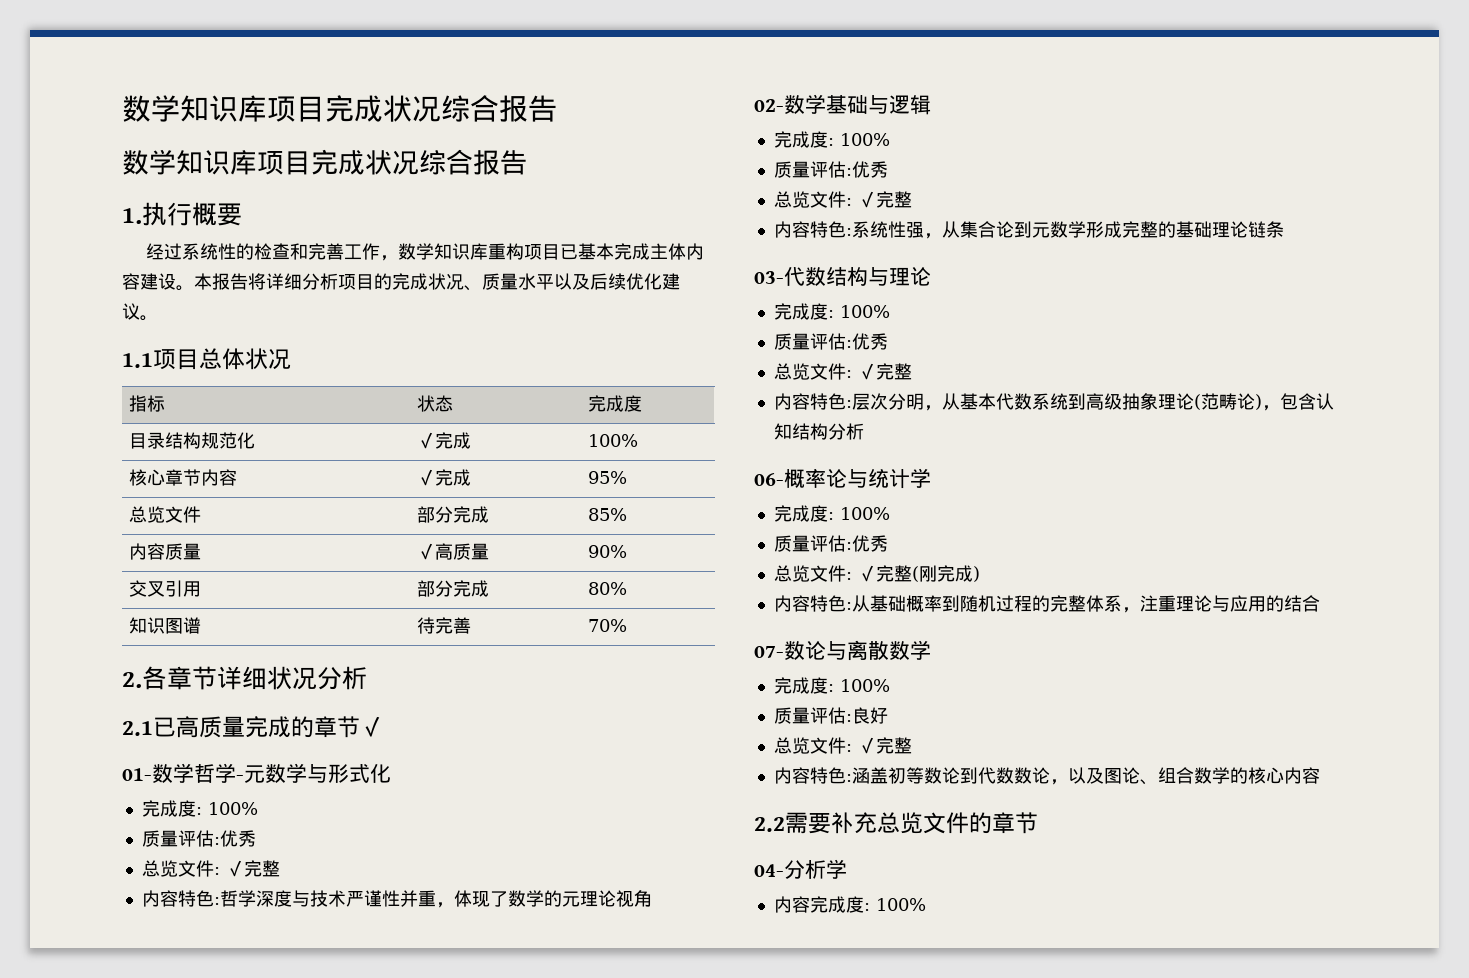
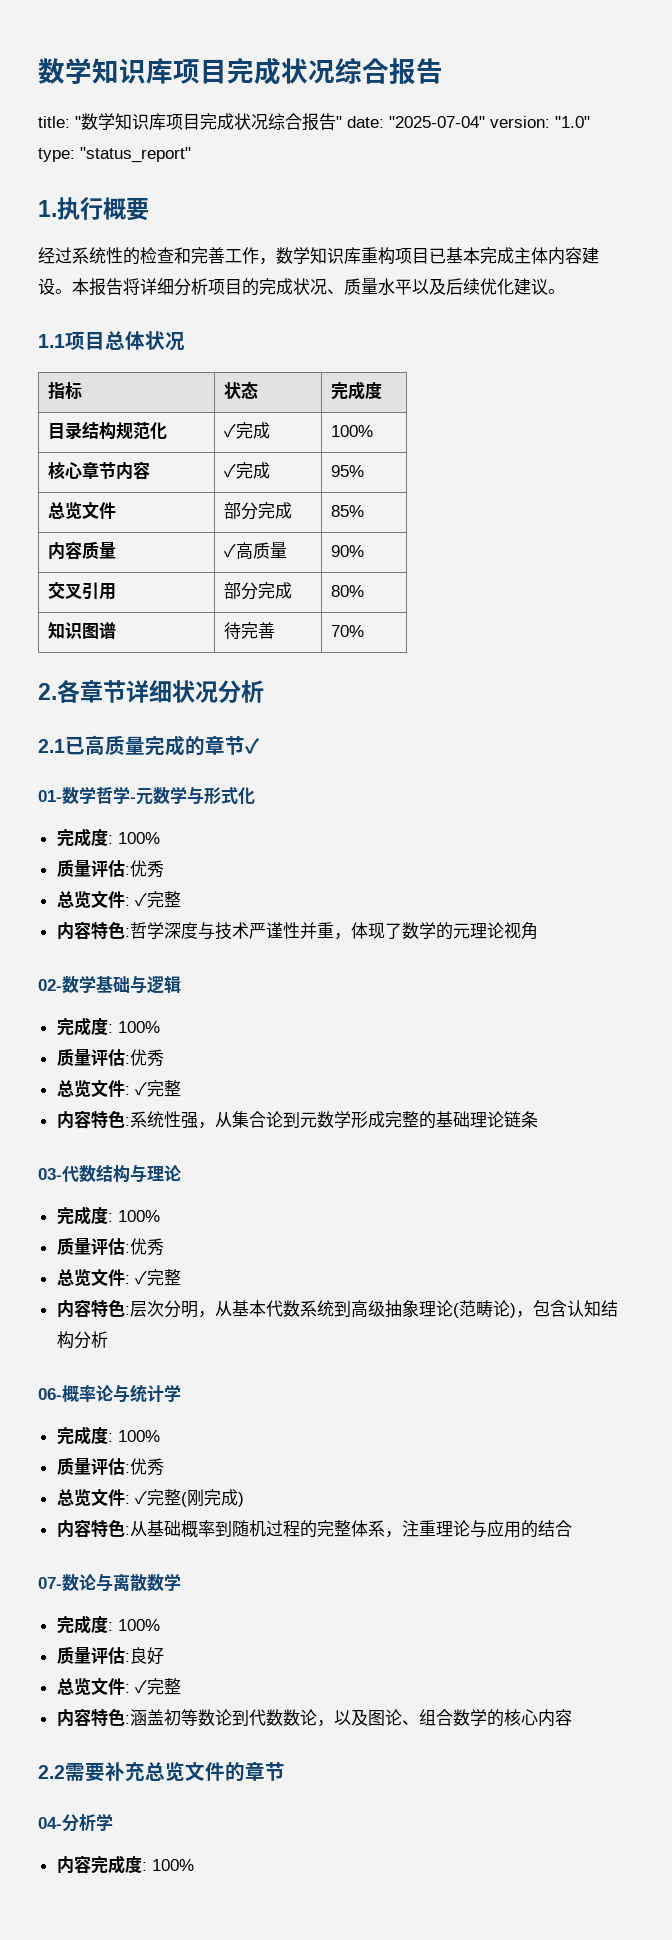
[122,95,557,122] [122,149,527,175] 数学知识库项目完成状况综合报告 // 数学知识库项目完成状况综合报告 -> [38,58,443,85] [38,113,590,131] [38,147,191,163] 数学知识库项目完成状况综合报告 // title: "数学知识库项目完成状况综合报告" date: "2025-07-04" version: "1.0" type: "status_report"

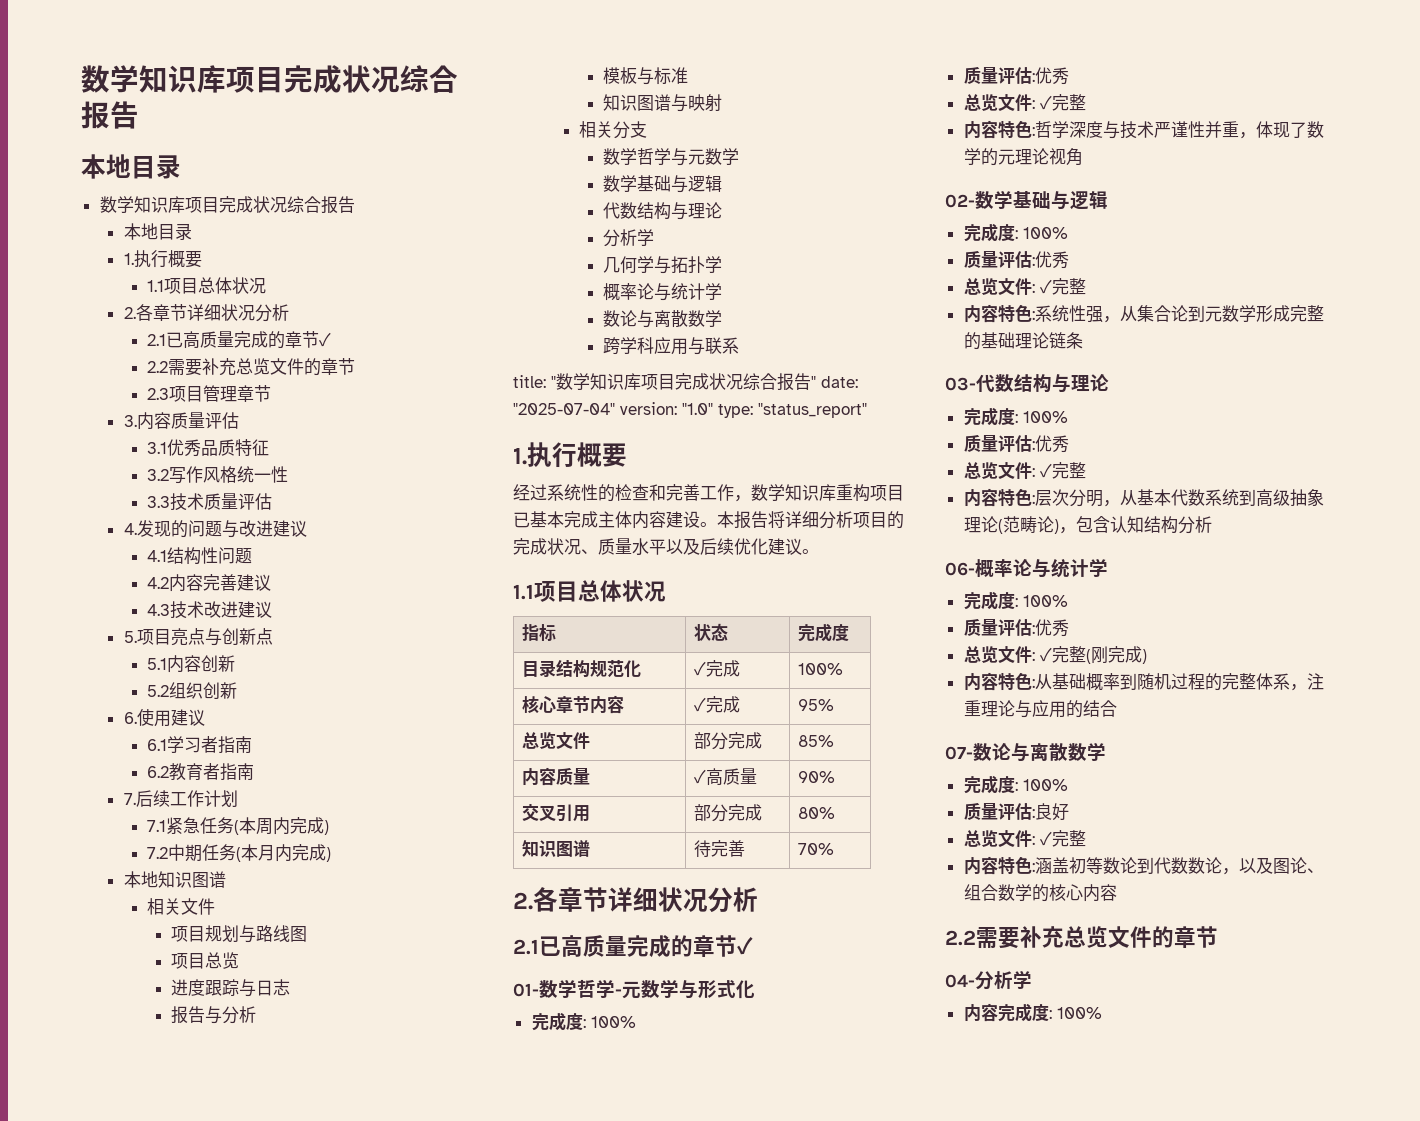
[38,58,443,85] 数学知识库项目完成状况综合报告 -> [81,65,458,93] [81,101,139,129] [81,154,181,179] [99,196,355,214] [123,223,192,240] [123,250,202,268] [147,277,267,294] [123,304,289,322] [147,331,332,349] [147,358,356,376] [147,385,272,402] [123,412,239,430] [147,439,270,457] [147,466,289,484] [147,493,273,511] [123,520,307,538] [147,547,253,565] [147,574,272,592] [147,601,273,619] [123,628,273,646] [147,655,236,673] [147,682,238,700] [123,708,205,727] [147,736,253,754] [147,763,255,781] [123,790,238,807] [147,817,330,835] [147,844,332,862] [123,871,226,888] [147,898,216,915] [171,925,308,943] [171,952,240,969] [171,979,291,997] [171,1006,257,1024] [603,67,689,85] [603,94,723,112] [579,121,648,139] [603,148,740,166] [603,175,723,193] [603,202,723,220] [603,229,655,247] [603,256,723,274] [603,283,723,301] [603,310,723,328] [603,337,740,355] 数学知识库项目完成状况综合报告 // 本地目录 // 数学知识库项目完成状况综合报告 // 本地目录 // 1.执行概要 // 1.1项目总体状况 // 2.各章节详细状况分析 // 2.1已高质量完成的章节✓ // 2.2需要补充总览文件的章节 // 2.3项目管理章节 // 3.内容质量评估 // 3.1优秀品质特征 // 3.2写作风格统一性 // 3.3技术质量评估 // 4.发现的问题与改进建议 // 4.1结构性问题 // 4.2内容完善建议 // 4.3技术改进建议 // 5.项目亮点与创新点 // 5.1内容创新 // 5.2组织创新 // 6.使用建议 // 6.1学习者指南 // 6.2教育者指南 // 7.后续工作计划 // 7.1紧急任务(本周内完成) // 7.2中期任务(本月内完成) // 本地知识图谱 // 相关文件 // 项目规划与路线图 // 项目总览 // 进度跟踪与日志 // 报告与分析 // 模板与标准 // 知识图谱与映射 // 相关分支 // 数学哲学与元数学 // 数学基础与逻辑 // 代数结构与理论 // 分析学 // 几何学与拓扑学 // 概率论与统计学 // 数论与离散数学 // 跨学科应用与联系

